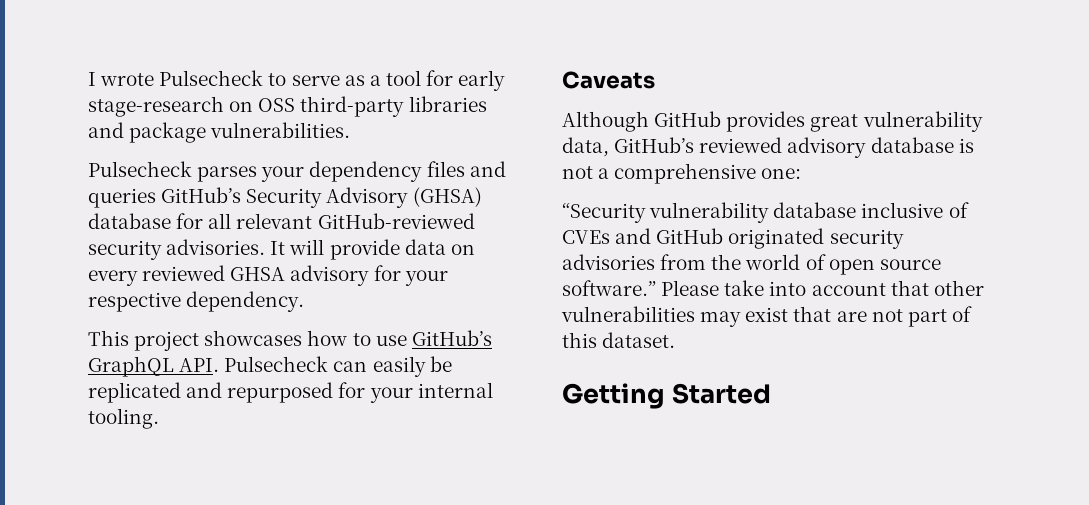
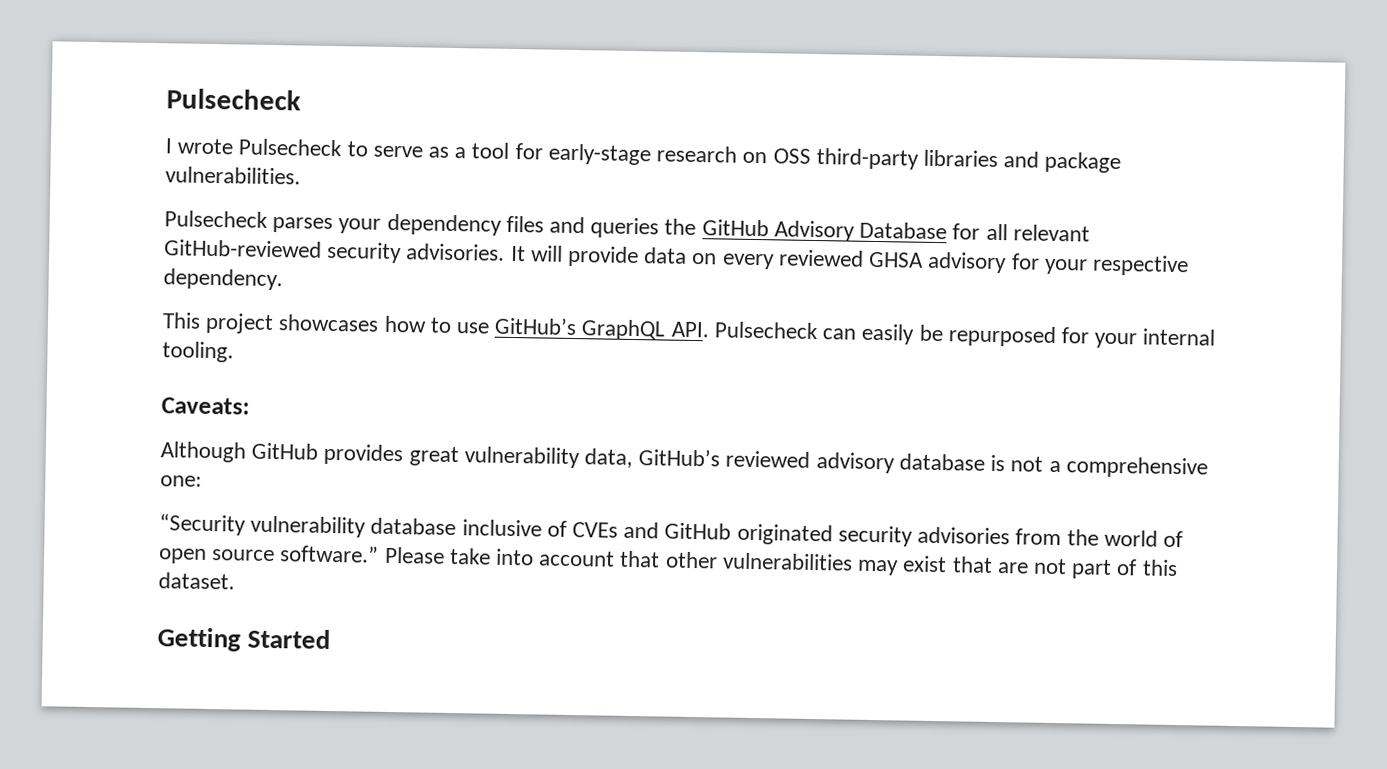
(88, 79) none -> [166,88,301,111] Pulsecheck //
[458,70,506,91] [88,96,224,117] early stage-research -> [547,143,738,166] early-stage research
[161,187,482,208] [88,213,171,229] GitHub’s Security Advisory (GHSA) database -> [664,218,948,242] the GitHub Advisory Database
[88,382,223,403] replicated and -> (944, 333) none
[562,71,655,89] Caveats -> [161,397,250,415] Caveats:

